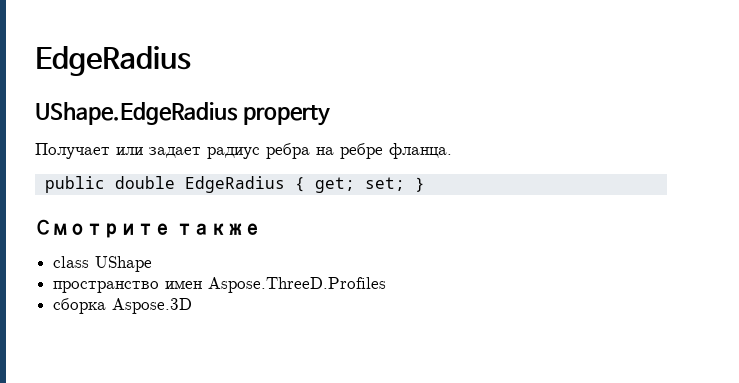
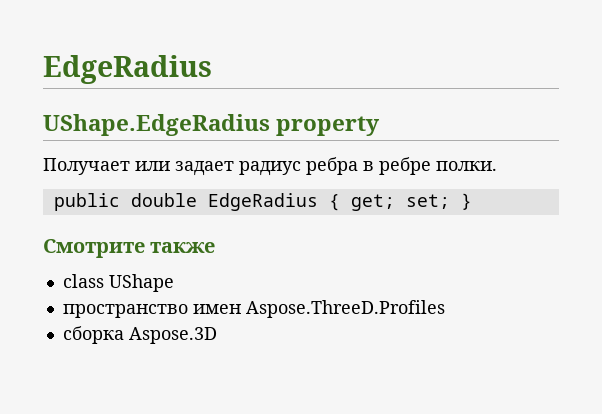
[316,143,452,159] на ребре фланца. -> [363,157,497,175] в ребре полки.

